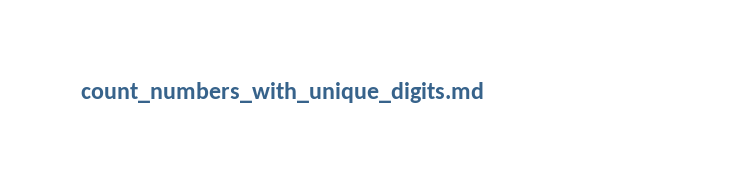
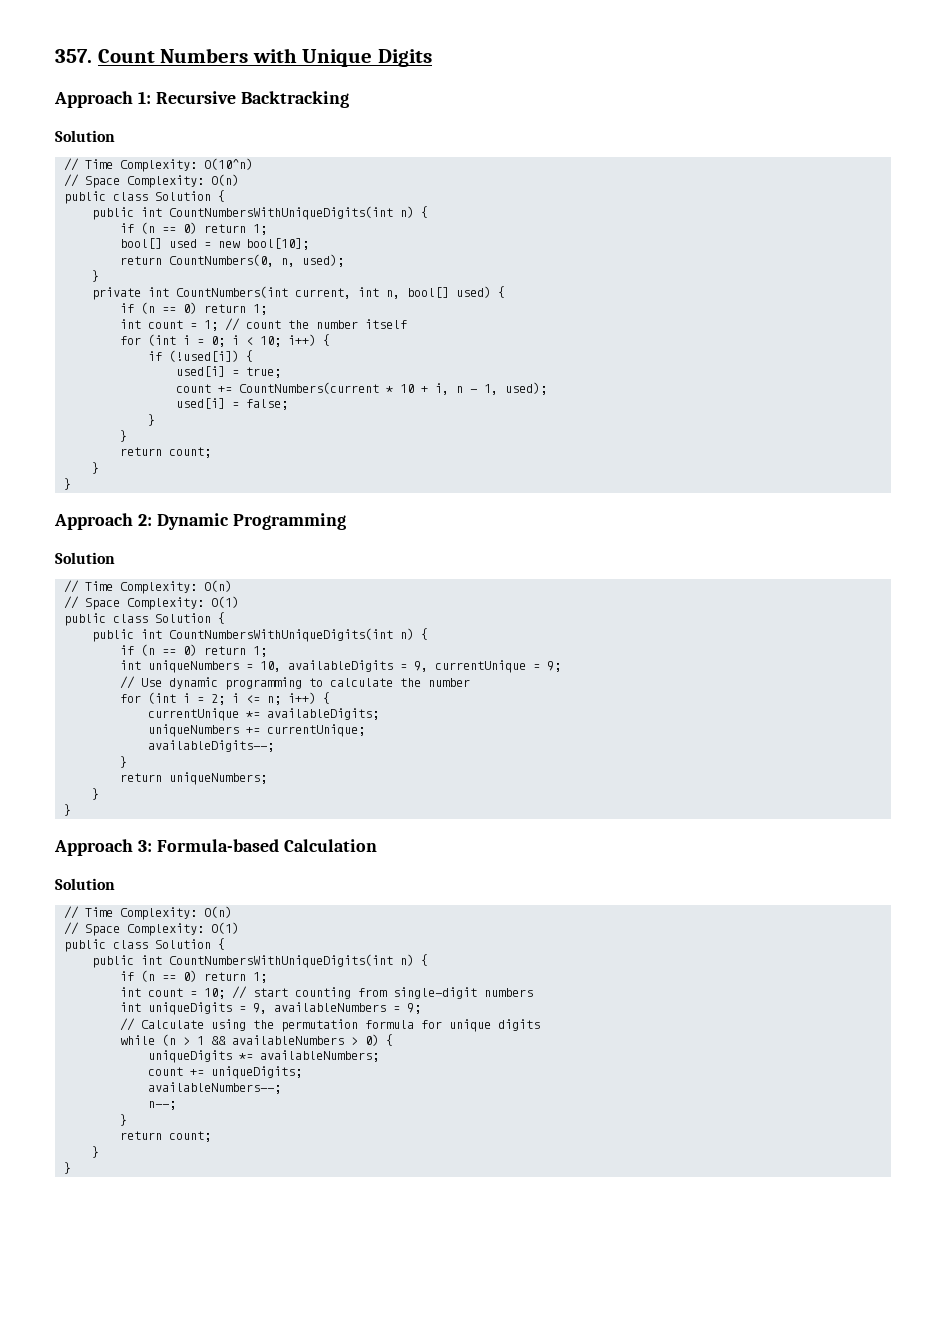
[81,82,484,103] count_numbers_with_unique_digits.md -> [55,48,432,67] [54,91,349,108] [55,130,115,142] [63,158,253,172] [63,174,239,188] [63,190,225,204] [91,206,428,220] [119,222,267,235] [119,238,309,250] [119,254,344,267] [91,270,99,282] [91,286,505,300] [119,302,267,315] [119,318,407,331] [119,334,330,347] [147,350,253,362] [175,366,281,378] [175,382,547,395] [175,398,288,410] [147,414,155,426] [119,430,127,442] [119,447,211,458] [91,462,99,474] [63,478,71,490] [54,513,346,530] [55,552,115,564] [63,580,232,594] [63,596,239,610] [63,612,225,626] [91,628,428,642] [119,644,267,657] [119,660,561,673] [119,676,470,690] [119,692,330,705] [147,708,379,721] [147,724,365,737] [147,740,274,752] [119,756,127,768] [119,772,267,785] [91,788,99,800] [63,804,71,816] [54,839,377,856] [55,878,115,890] [63,906,232,920] [63,922,239,936] [63,938,225,952] [91,954,428,968] [119,970,267,983] [119,986,533,999] [119,1002,421,1015] [119,1018,540,1032] [119,1034,393,1046] [147,1050,379,1063] [147,1066,302,1079] [147,1082,281,1094] [147,1101,176,1110] [119,1114,127,1126] [119,1131,211,1142] [91,1146,99,1158] [63,1162,71,1174] 357. Count Numbers with Unique Digits // Approach 1: Recursive Backtracking // Solution // // Time Complexity: O(10^n) // // Space Complexity: O(n) // public class Solution { // public int CountNumbersWithUniqueDigits(int n) { // if (n == 0) return 1; // bool[] used = new bool[10]; // return CountNumbers(0, n, used); // } // private int CountNumbers(int current, int n, bool[] used) { // if (n == 0) return 1; // int count = 1; // count the number itself // for (int i = 0; i < 10; i++) { // if (!used[i]) { // used[i] = true; // count += CountNumbers(current * 10 + i, n - 1, used); // used[i] = false; // } // } // return count; // } // } // Approach 2: Dynamic Programming // Solution // // Time Complexity: O(n) // // Space Complexity: O(1) // public class Solution { // public int CountNumbersWithUniqueDigits(int n) { // if (n == 0) return 1; // int uniqueNumbers = 10, availableDigits = 9, currentUnique = 9; // // Use dynamic programming to calculate the number // for (int i = 2; i <= n; i++) { // currentUnique *= availableDigits; // uniqueNumbers += currentUnique; // availableDigits--; // } // return uniqueNumbers; // } // } // Approach 3: Formula-based Calculation // Solution // // Time Complexity: O(n) // // Space Complexity: O(1) // public class Solution { // public int CountNumbersWithUniqueDigits(int n) { // if (n == 0) return 1; // int count = 10; // start counting from single-digit numbers // int uniqueDigits = 9, availableNumbers = 9; // // Calculate using the permutation formula for unique digits // while (n > 1 && availableNumbers > 0) { // uniqueDigits *= availableNumbers; // count += uniqueDigits; // availableNumbers--; // n--; // } // return count; // } // }

